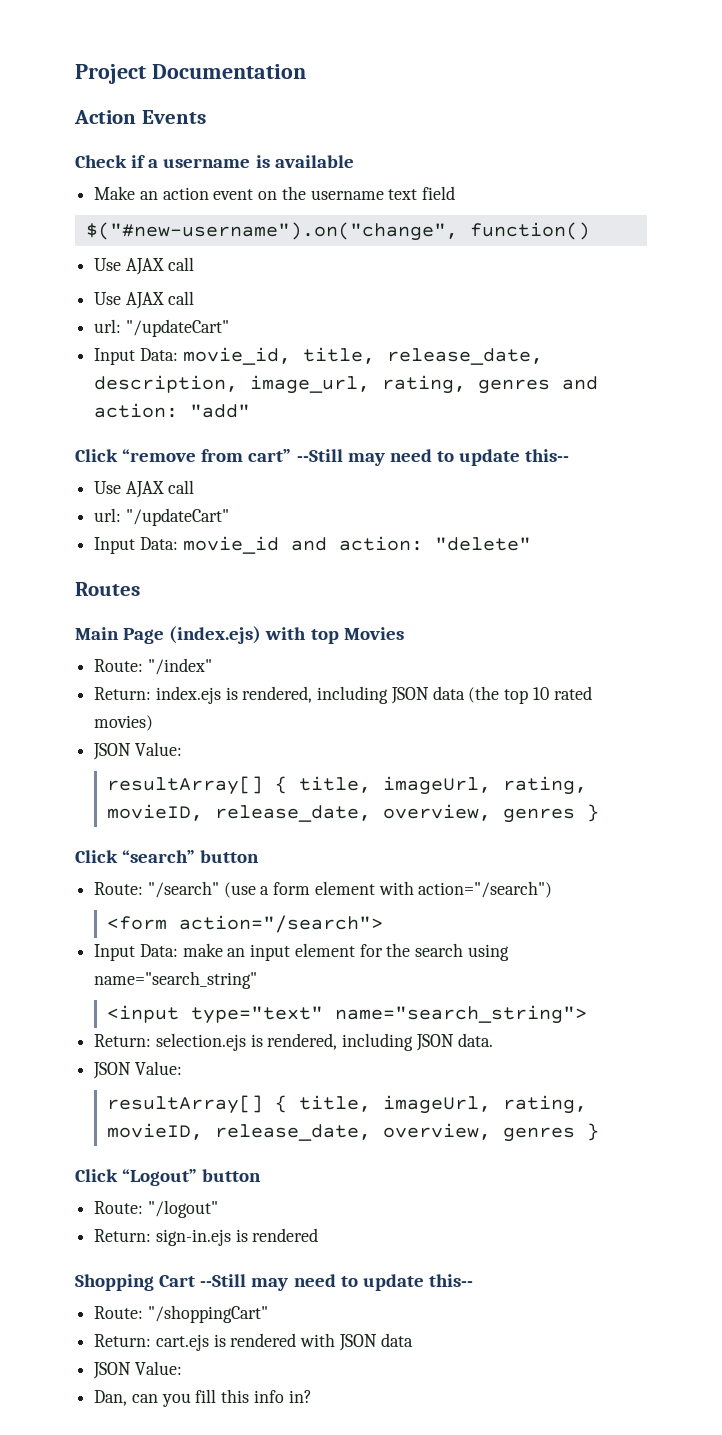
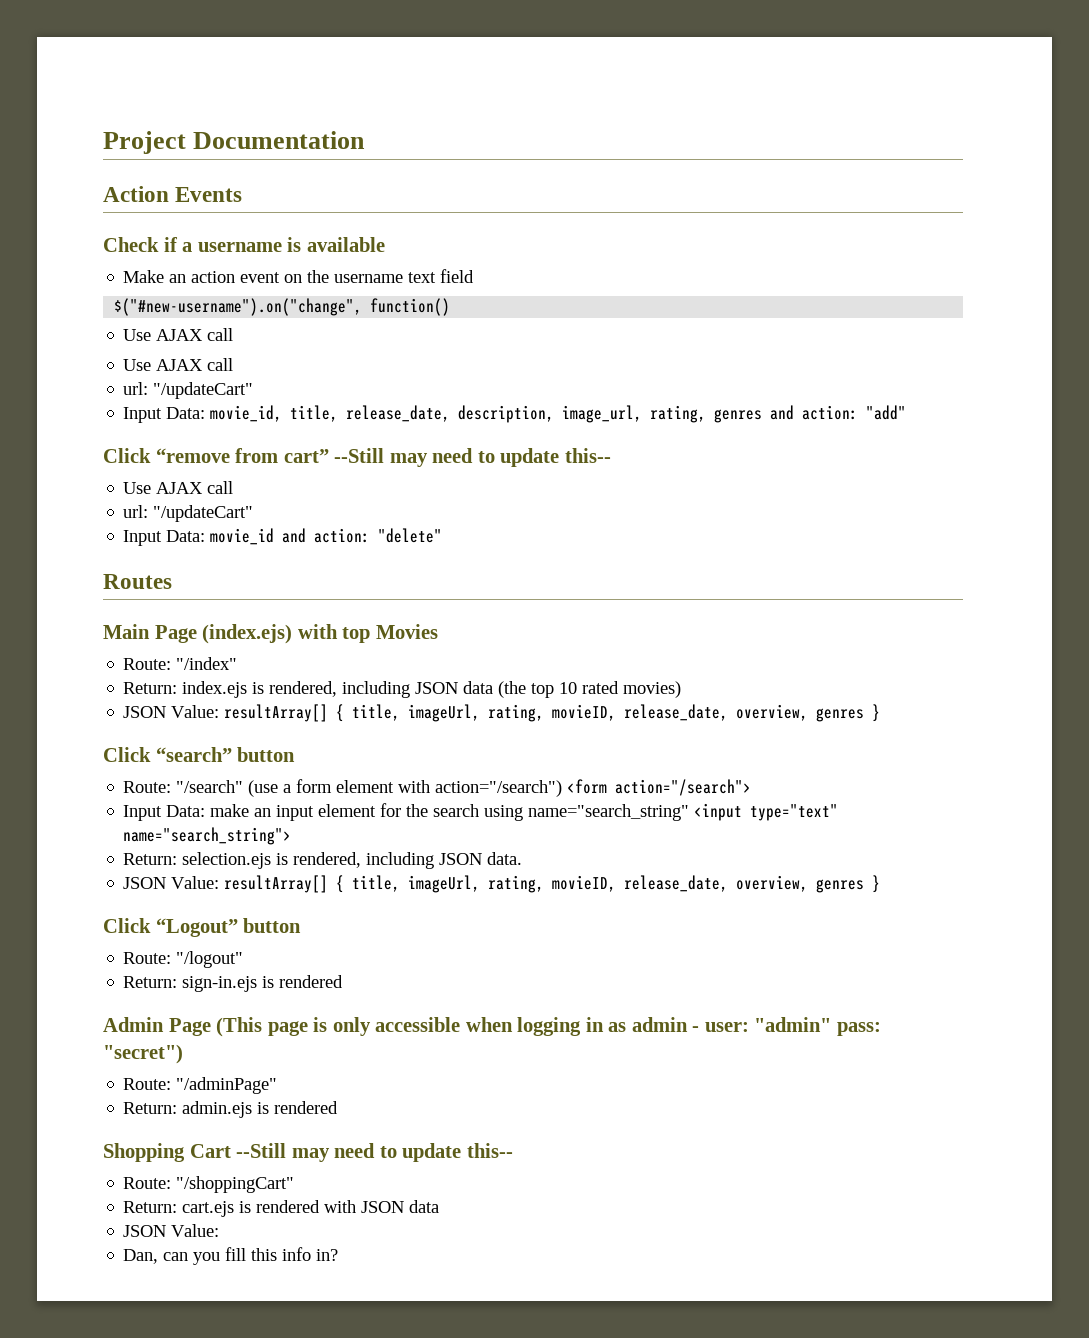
(182, 749) // -> (220, 711) none
(553, 889) // -> (563, 788) none
(258, 980) // -> (690, 812) none
(182, 1068) // -> (220, 882) none
(319, 1235) none -> [103,1017,882,1037] [103,1044,183,1064] [123,1077,278,1094] [123,1101,339,1118] // Admin Page (This page is only accessible when logging in as admin - user: "admin" pass: "secret") // Route: "/adminPage" // Return: admin.ejs is rendered

